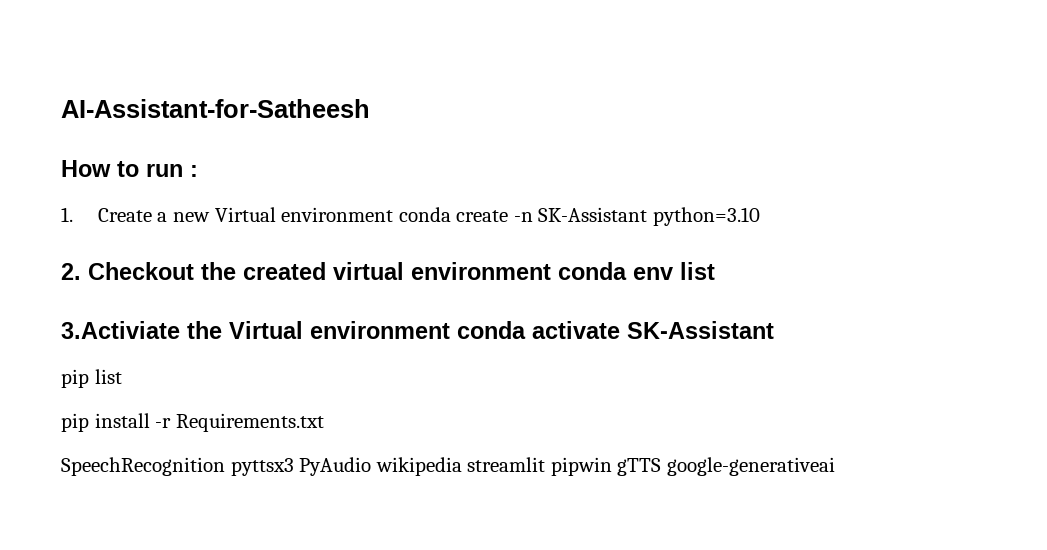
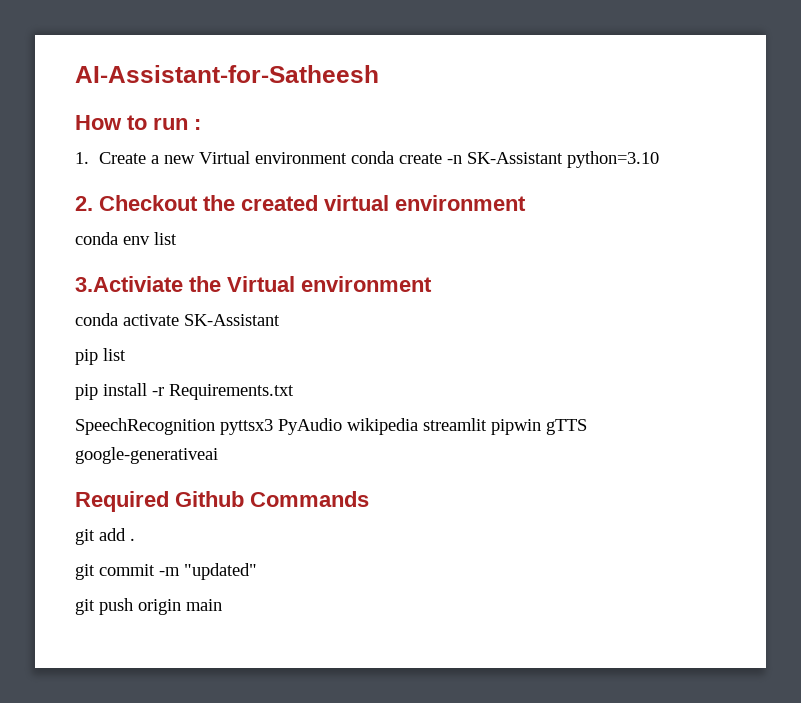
(551, 271) none -> (526, 203) //
(450, 330) none -> (432, 284) //
(835, 466) none -> [75,491,369,512] [75,528,135,545] [75,563,257,580] [75,598,222,615] // Required Github Commands // git add . // git commit -m "updated" // git push origin main

